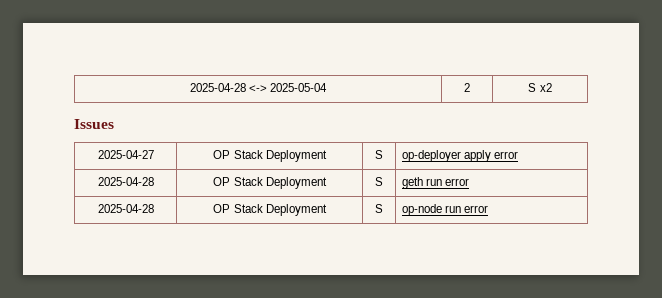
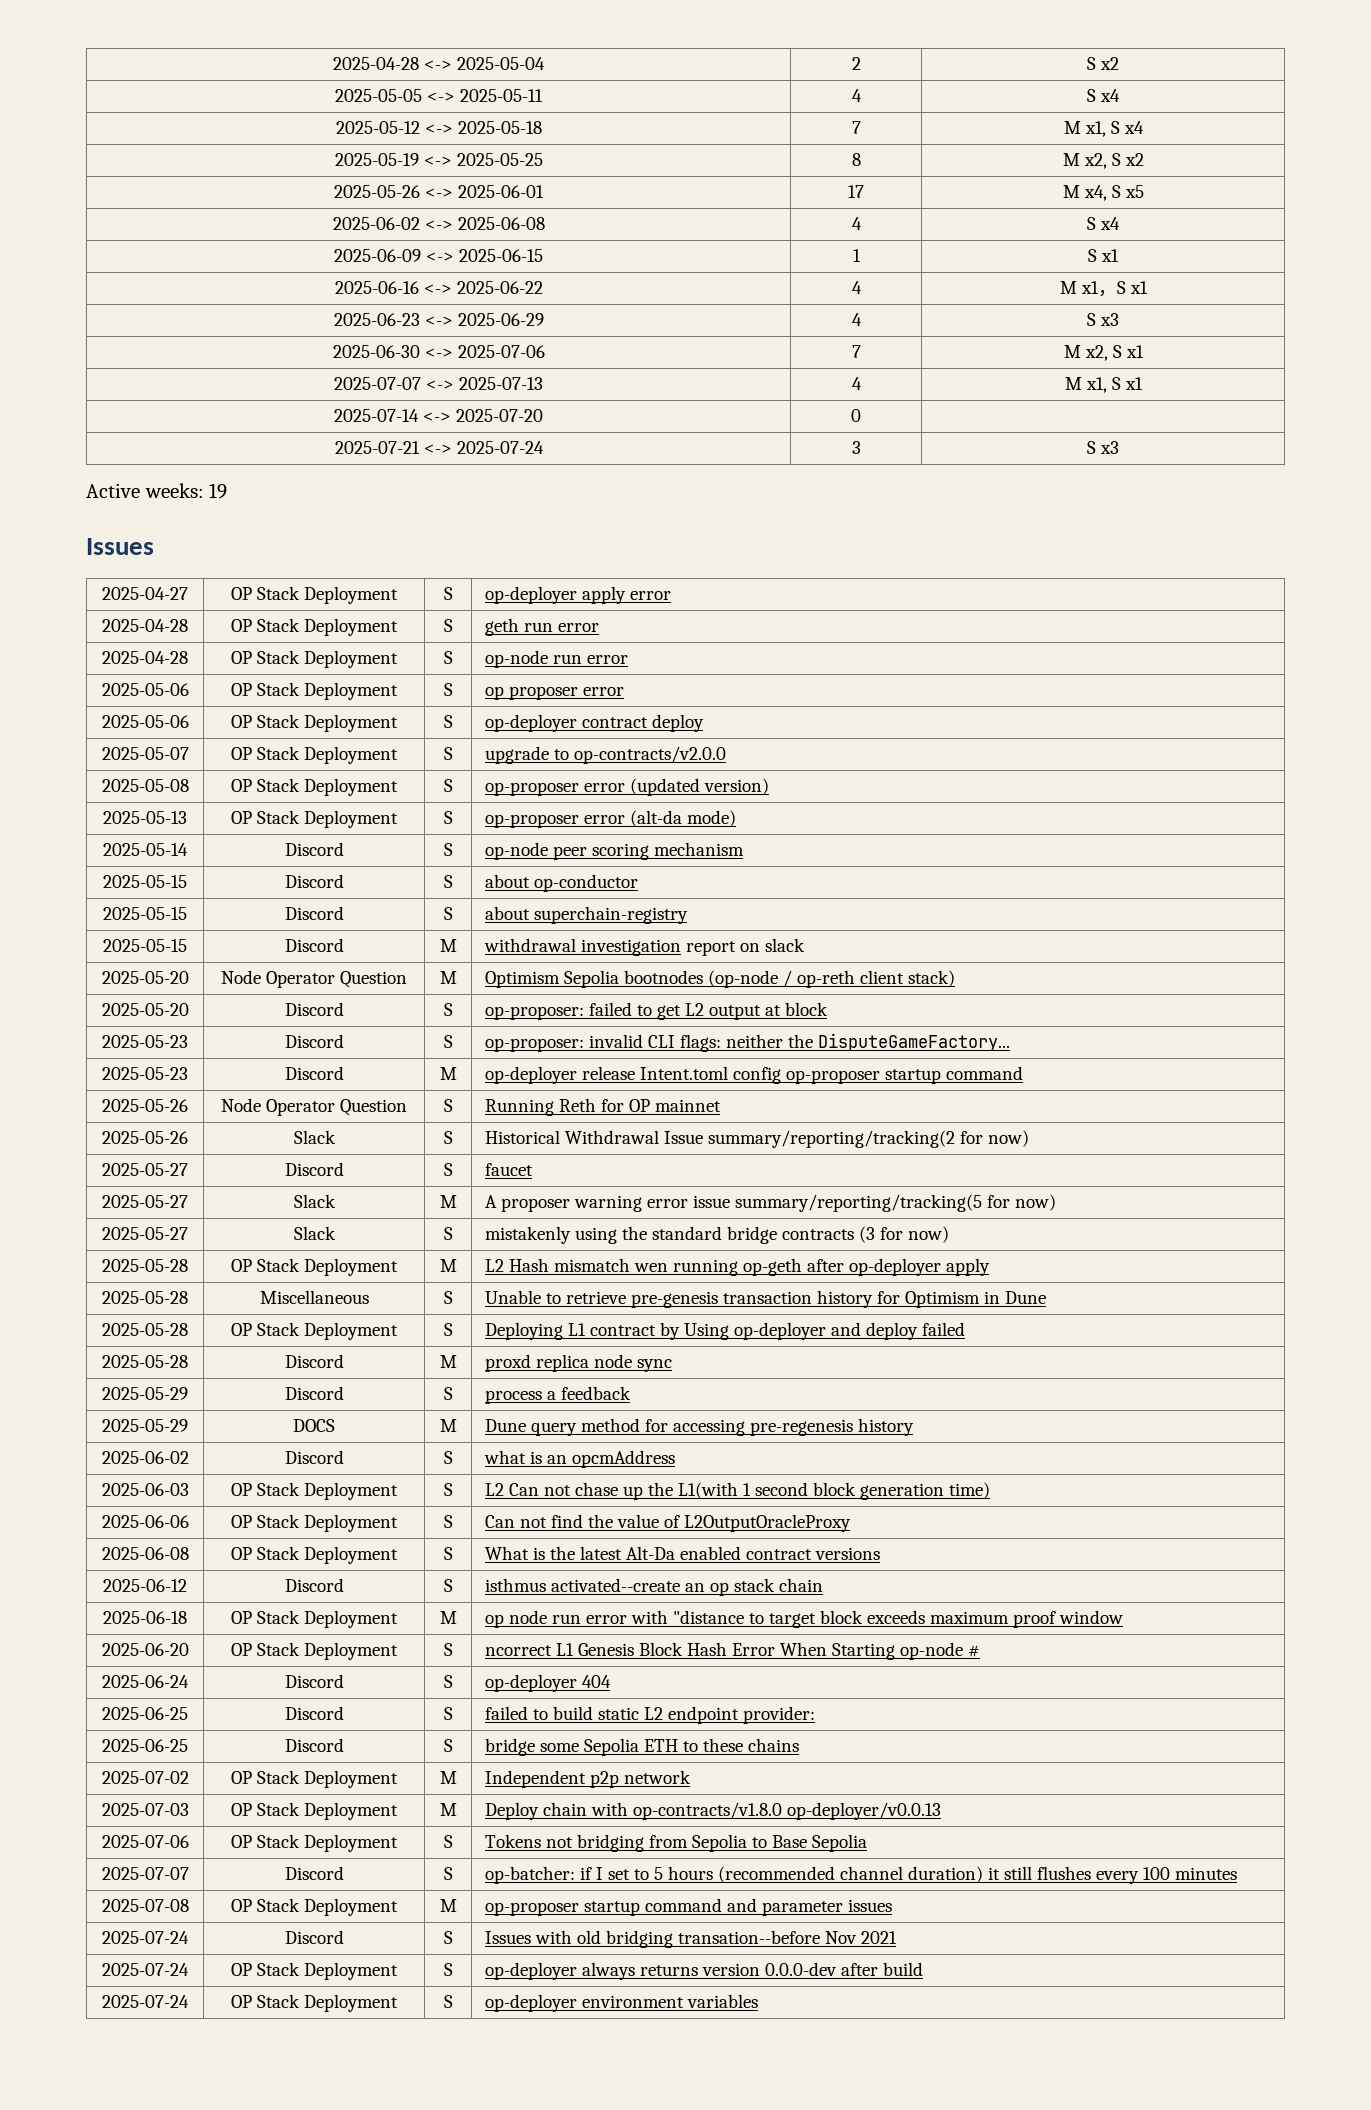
(552, 87) none -> [335,89,543,102] [851,89,862,102] [1087,89,1120,102] [335,121,542,134] [851,121,861,134] [1063,121,1144,137] [334,153,543,166] [851,153,861,166] [1062,153,1144,169] [334,185,544,198] [848,185,864,198] [1062,185,1144,201] [332,217,545,230] [851,217,862,230] [1087,217,1120,230] [334,249,543,262] [852,249,861,262] [1088,249,1119,262] [334,281,543,294] [851,281,862,294] [1059,281,1148,297] [333,313,544,326] [851,313,862,326] [1087,313,1119,326] [332,345,545,358] [851,345,861,358] [1063,345,1144,361] [334,377,543,390] [851,377,862,390] [1064,377,1143,393] [334,409,543,422] [851,409,861,422] [334,441,544,454] [851,441,861,454] [1087,441,1119,454] [86,483,228,499] // 2025-05-05 <-> 2025-05-11 | 4 | S x4 // 2025-05-12 <-> 2025-05-18 | 7 | M x1, S x4 // 2025-05-19 <-> 2025-05-25 | 8 | M x2, S x2 // 2025-05-26 <-> 2025-06-01 | 17 | M x4, S x5 // 2025-06-02 <-> 2025-06-08 | 4 | S x4 // 2025-06-09 <-> 2025-06-15 | 1 | S x1 // 2025-06-16 <-> 2025-06-22 | 4 | M x1，S x1 // 2025-06-23 <-> 2025-06-29 | 4 | S x3 // 2025-06-30 <-> 2025-07-06 | 7 | M x2, S x1 // 2025-07-07 <-> 2025-07-13 | 4 | M x1, S x1 // 2025-07-14 <-> 2025-07-20 | 0 | // 2025-07-21 <-> 2025-07-24 | 3 | S x3 // Active weeks: 19
(489, 209) none -> [101,683,189,696] [231,682,398,700] [443,683,453,696] [485,686,625,700] [101,715,189,728] [231,714,398,732] [443,715,453,728] [485,714,705,732] [101,747,189,760] [231,746,398,764] [443,747,453,760] [485,746,727,764] [101,779,189,792] [231,778,398,796] [443,779,453,792] [485,778,770,796] [103,811,187,824] [231,810,398,828] [443,811,453,824] [485,810,737,828] [103,843,188,856] [284,842,344,856] [443,843,453,856] [485,842,745,860] [103,875,187,888] [284,874,344,888] [443,875,453,888] [485,874,639,892] [103,907,187,920] [284,906,344,920] [443,907,453,920] [485,906,689,924] [103,939,187,952] [284,938,344,952] [439,939,457,952] [484,938,806,956] [101,971,189,984] [221,970,407,988] [439,971,457,984] [485,970,956,988] [101,1003,189,1016] [284,1002,344,1016] [443,1003,453,1016] [485,1002,829,1020] [102,1035,188,1048] [284,1034,344,1048] [443,1035,453,1048] [485,1033,1011,1052] [102,1067,188,1080] [284,1066,344,1080] [439,1067,457,1080] [485,1066,1024,1084] [102,1099,188,1112] [221,1098,407,1116] [443,1099,453,1112] [485,1098,722,1116] [102,1131,188,1144] [293,1130,336,1144] [443,1131,453,1144] [485,1130,1030,1148] [102,1163,188,1176] [284,1162,344,1176] [443,1163,453,1176] [485,1163,534,1176] [102,1195,188,1208] [293,1194,336,1208] [439,1195,457,1208] [485,1194,1057,1212] [102,1227,188,1240] [293,1226,336,1240] [443,1227,453,1240] [485,1226,950,1244] [102,1259,188,1272] [231,1258,398,1276] [439,1259,457,1272] [485,1258,991,1276] [102,1291,188,1304] [259,1290,369,1304] [443,1291,453,1304] [485,1290,1047,1308] [102,1323,188,1336] [231,1322,398,1340] [443,1323,453,1336] [485,1322,966,1340] [102,1355,188,1368] [284,1354,344,1368] [439,1355,457,1368] [485,1354,673,1372] [102,1387,188,1400] [284,1386,344,1400] [443,1387,453,1400] [485,1386,632,1404] [102,1419,188,1432] [293,1419,335,1432] [439,1419,457,1432] [485,1418,915,1436] [101,1451,189,1464] [284,1450,344,1464] [443,1451,453,1464] [484,1450,676,1468] [101,1483,189,1496] [231,1482,398,1500] [443,1483,453,1496] [485,1482,991,1500] [101,1515,189,1528] [231,1514,398,1532] [443,1515,453,1528] [485,1514,852,1532] [101,1547,189,1560] [231,1546,398,1564] [443,1547,453,1560] [485,1546,881,1560] [103,1579,187,1592] [284,1578,344,1592] [443,1579,453,1592] [485,1578,824,1596] [103,1611,187,1624] [231,1610,398,1628] [439,1611,457,1624] [485,1610,1124,1628] [101,1643,189,1656] [231,1642,398,1660] [443,1643,453,1656] [485,1642,981,1660] [102,1675,189,1688] [284,1674,344,1688] [443,1675,453,1688] [485,1674,612,1692] [102,1707,188,1720] [284,1706,344,1720] [443,1707,453,1720] [485,1706,816,1724] [102,1739,188,1752] [284,1738,344,1752] [443,1739,453,1752] [485,1738,800,1756] [101,1771,189,1784] [231,1770,398,1788] [439,1771,457,1784] [485,1770,692,1788] [101,1803,189,1816] [231,1802,398,1820] [439,1803,457,1816] [485,1802,942,1820] [101,1835,189,1848] [231,1834,398,1852] [443,1835,453,1848] [485,1834,868,1852] [101,1867,189,1880] [284,1866,344,1880] [443,1867,453,1880] [485,1866,1238,1884] [101,1899,189,1912] [231,1898,398,1916] [439,1899,457,1912] [485,1898,893,1916] [102,1931,189,1944] [284,1930,344,1944] [443,1931,453,1944] [485,1930,898,1948] [102,1963,189,1976] [231,1962,398,1980] [443,1963,453,1976] [485,1962,924,1980] [102,1995,189,2008] [231,1994,398,2012] [443,1995,453,2008] [485,1994,759,2012] // 2025-05-06 | OP Stack Deployment | S | op proposer error // 2025-05-06 | OP Stack Deployment | S | op-deployer contract deploy // 2025-05-07 | OP Stack Deployment | S | upgrade to op-contracts/v2.0.0 // 2025-05-08 | OP Stack Deployment | S | op-proposer error (updated version) // 2025-05-13 | OP Stack Deployment | S | op-proposer error (alt-da mode) // 2025-05-14 | Discord | S | op-node peer scoring mechanism // 2025-05-15 | Discord | S | about op-conductor // 2025-05-15 | Discord | S | about superchain-registry // 2025-05-15 | Discord | M | withdrawal investigation report on slack // 2025-05-20 | Node Operator Question | M | Optimism Sepolia bootnodes (op-node / op-reth client stack) // 2025-05-20 | Discord | S | op-proposer: failed to get L2 output at block // 2025-05-23 | Discord | S | op-proposer: invalid CLI flags: neither the DisputeGameFactory... // 2025-05-23 | Discord | M | op-deployer release Intent.toml config op-proposer startup command // 2025-05-26 | Node Operator Question | S | Running Reth for OP mainnet // 2025-05-26 | Slack | S | Historical Withdrawal Issue summary/reporting/tracking(2 for now) // 2025-05-27 | Discord | S | faucet // 2025-05-27 | Slack | M | A proposer warning error issue summary/reporting/tracking(5 for now) // 2025-05-27 | Slack | S | mistakenly using the standard bridge contracts (3 for now) // 2025-05-28 | OP Stack Deployment | M | L2 Hash mismatch wen running op-geth after op-deployer apply // 2025-05-28 | Miscellaneous | S | Unable to retrieve pre-genesis transaction history for Optimism in Dune // 2025-05-28 | OP Stack Deployment | S | Deploying L1 contract by Using op-deployer and deploy failed // 2025-05-28 | Discord | M | proxd replica node sync // 2025-05-29 | Discord | S | process a feedback // 2025-05-29 | DOCS | M | Dune query method for accessing pre-regenesis history // 2025-06-02 | Discord | S | what is an opcmAddress // 2025-06-03 | OP Stack Deployment | S | L2 Can not chase up the L1(with 1 second block generation time) // 2025-06-06 | OP Stack Deployment | S | Can not find the value of L2OutputOracleProxy // 2025-06-08 | OP Stack Deployment | S | What is the latest Alt-Da enabled contract versions // 2025-06-12 | Discord | S | isthmus activated--create an op stack chain // 2025-06-18 | OP Stack Deployment | M | op node run error with "distance to target block exceeds maximum proof window // 2025-06-20 | OP Stack Deployment | S | ncorrect L1 Genesis Block Hash Error When Starting op-node # // 2025-06-24 | Discord | S | op-deployer 404 // 2025-06-25 | Discord | S | failed to build static L2 endpoint provider: // 2025-06-25 | Discord | S | bridge some Sepolia ETH to these chains // 2025-07-02 | OP Stack Deployment | M | Independent p2p network // 2025-07-03 | OP Stack Deployment | M | Deploy chain with op-contracts/v1.8.0 op-deployer/v0.0.13 // 2025-07-06 | OP Stack Deployment | S | Tokens not bridging from Sepolia to Base Sepolia // 2025-07-07 | Discord | S | op-batcher: if I set to 5 hours (recommended channel duration) it still flushes every 100 minutes // 2025-07-08 | OP Stack Deployment | M | op-proposer startup command and parameter issues // 2025-07-24 | Discord | S | Issues with old bridging transation--before Nov 2021 // 2025-07-24 | OP Stack Deployment | S | op-deployer always returns version 0.0.0-dev after build // 2025-07-24 | OP Stack Deployment | S | op-deployer environment variables

